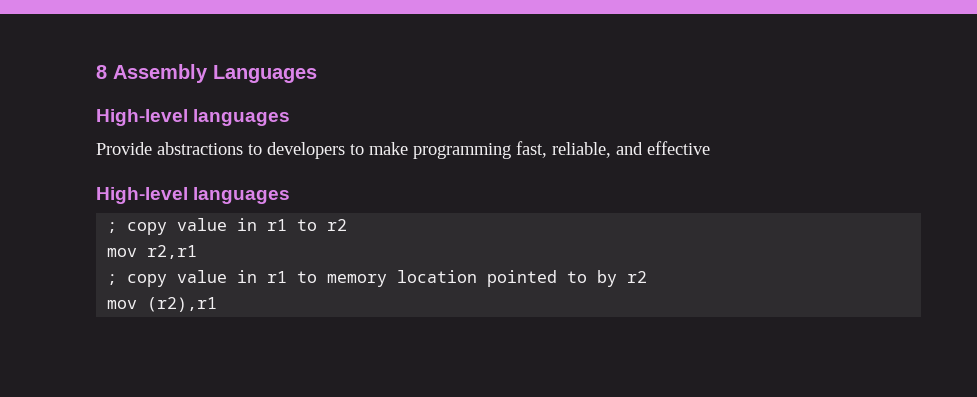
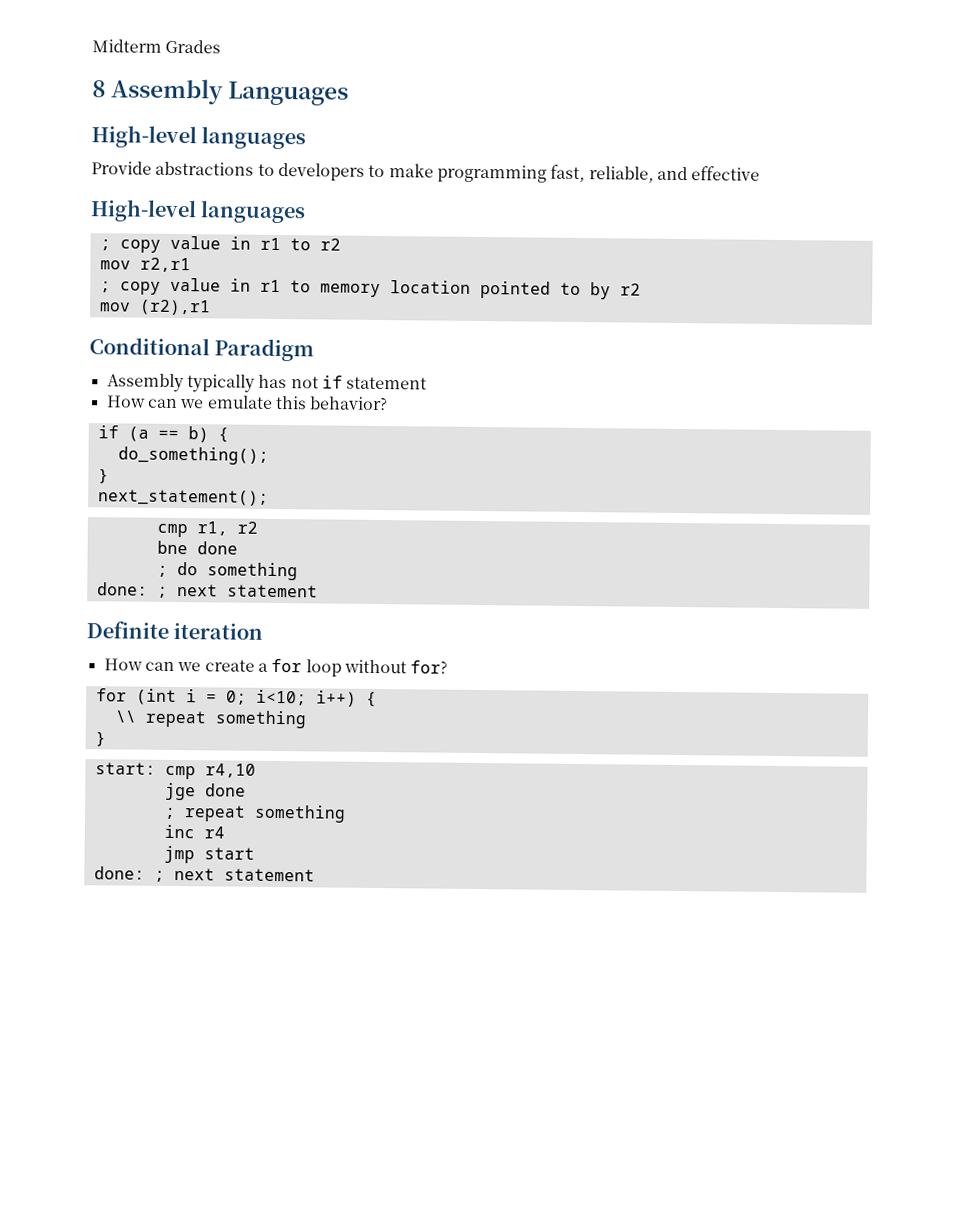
(96, 72) none -> [92,39,222,54] Midterm Grades //
(218, 304) none -> [89,337,315,362] [106,373,428,393] [106,395,389,411] [97,425,229,443] [117,446,269,465] [97,468,109,484] [97,489,269,506] [156,521,258,538] [156,540,238,555] [156,561,298,581] [96,582,318,598] [86,621,264,640] [103,658,449,677] [95,688,377,707] [114,710,307,729] [94,731,106,747] [94,762,256,780] [164,782,246,801] [163,804,346,823] [163,824,225,839] [163,845,255,864] [93,866,315,882] // Conditional Paradigm // Assembly typically has not if statement // How can we emulate this behavior? // if (a == b) { // do_something(); // } // next_statement(); // cmp r1, r2 // bne done // ; do something // done: ; next statement // Definite iteration // How can we create a for loop without for? // for (int i = 0; i<10; i++) { // \\ repeat something // } // start: cmp r4,10 // jge done // ; repeat something // inc r4 // jmp start // done: ; next statement

